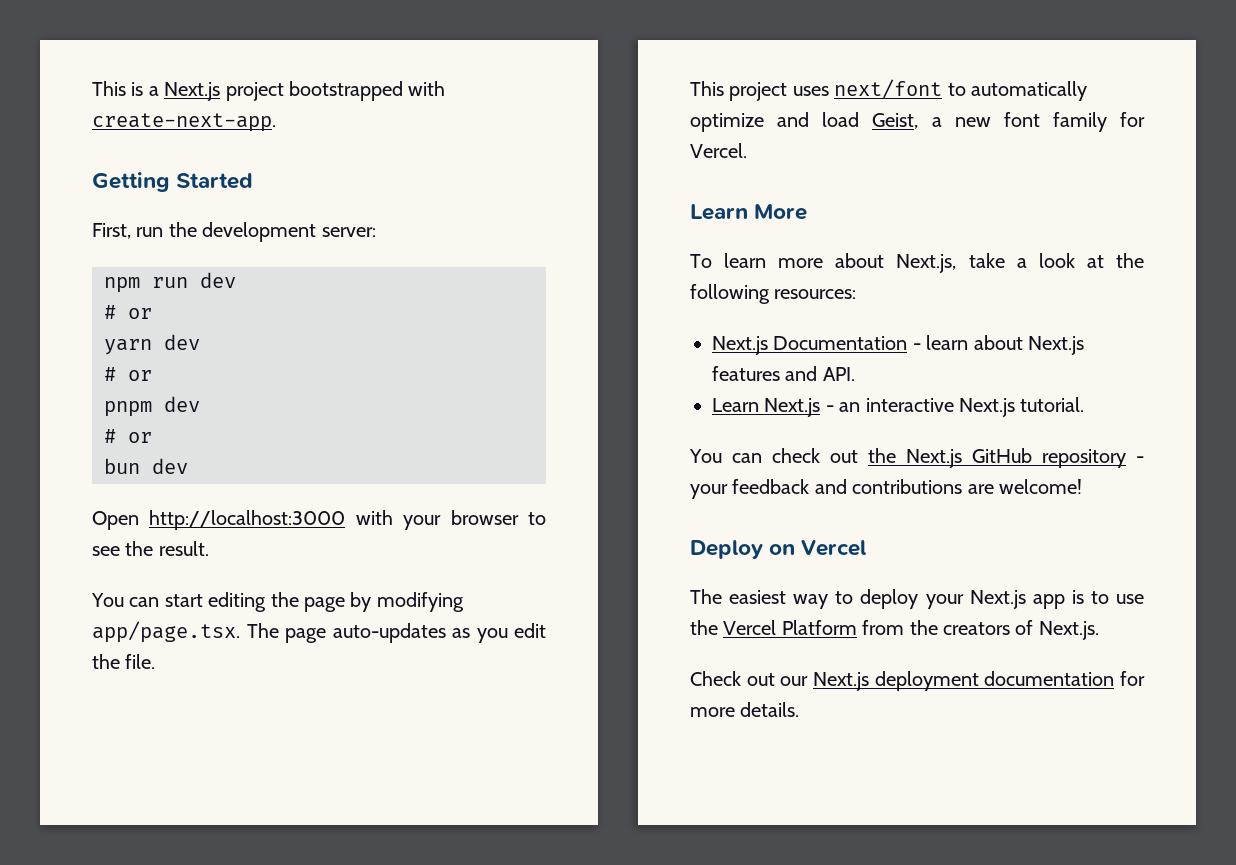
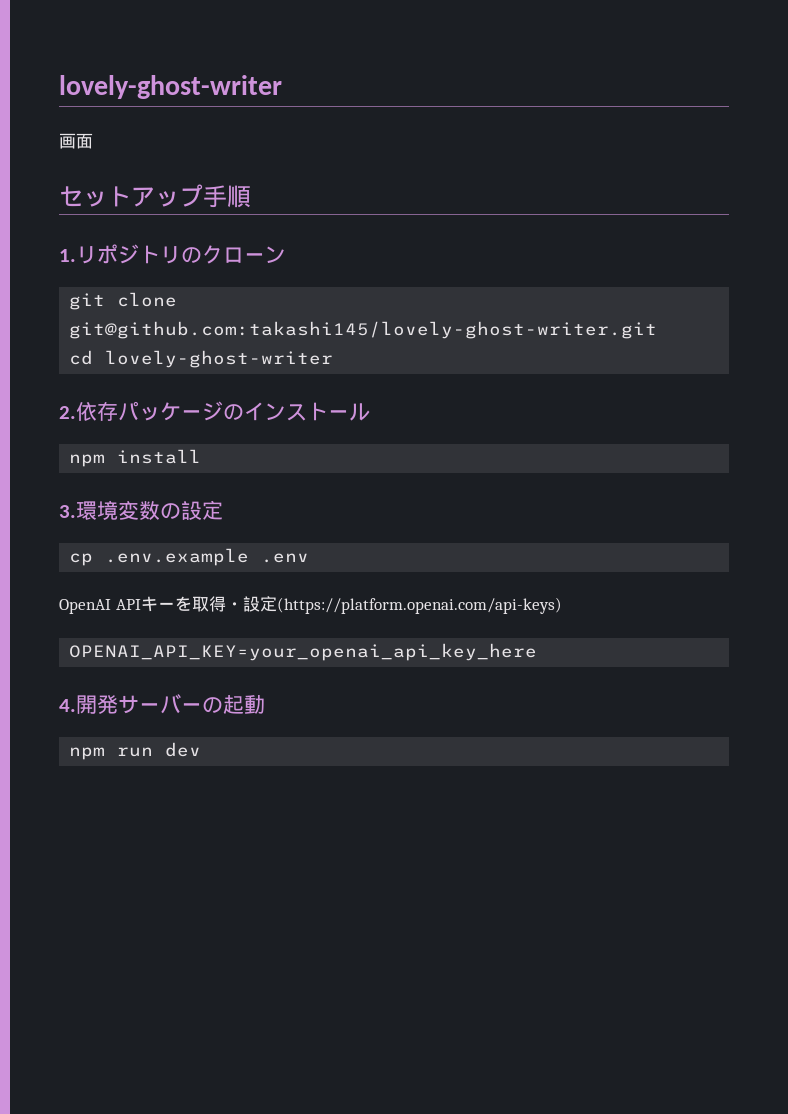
[92,81,446,101] [92,113,276,132] [92,172,254,192] [92,222,376,242] [104,272,236,293] [104,305,152,319] [104,334,200,355] [104,367,152,381] [104,396,200,417] [104,429,152,443] [104,458,188,474] [92,510,546,530] [92,541,209,556] [91,592,464,612] [92,621,546,643] [92,654,156,669] [690,79,1087,101] [690,112,1145,132] [690,143,747,158] [690,204,808,220] [690,253,1144,273] [690,284,857,304] [712,335,1084,355] [712,366,855,381] [712,397,1085,417] [689,448,1144,468] [690,479,1082,499] [690,540,867,559] [690,589,1144,609] [690,620,1099,640] [690,671,1145,691] [690,702,800,717] This is a Next.js project bootstrapped with create-next-app. // Getting Started // First, run the development server: // npm run dev // # or // yarn dev // # or // pnpm dev // # or // bun dev // Open http://localhost:3000 with your browser to see the result. // You can start editing the page by modifying app/page.tsx. The page auto-updates as you edit the file. // This project uses next/font to automatically optimize and load Geist, a new font family for Vercel. // Learn More // To learn more about Next.js, take a look at the following resources: // Next.js Documentation - learn about Next.js features and API. // Learn Next.js - an interactive Next.js tutorial. // You can check out the Next.js GitHub repository - your feedback and contributions are welcome! // Deploy on Vercel // The easiest way to deploy your Next.js app is to use the Vercel Platform from the creators of Next.js. // Check out our Next.js deployment documentation for more details. -> [59,75,282,99] [59,133,93,149] [59,184,251,208] [59,244,286,264] [69,292,178,310] [69,321,658,339] [69,350,334,368] [59,401,370,421] [69,449,202,467] [59,500,223,520] [69,548,310,566] [59,596,562,614] [69,643,538,661] [59,694,265,715] [69,742,202,760] lovely-ghost-writer // 画面 // セットアップ手順 // 1.リポジトリのクローン // git clone git@github.com:takashi145/lovely-ghost-writer.git // cd lovely-ghost-writer // 2.依存パッケージのインストール // npm install // 3.環境変数の設定 // cp .env.example .env // OpenAI APIキーを取得・設定(https://platform.openai.com/api-keys) // OPENAI_API_KEY=your_openai_api_key_here // 4.開発サーバーの起動 // npm run dev

